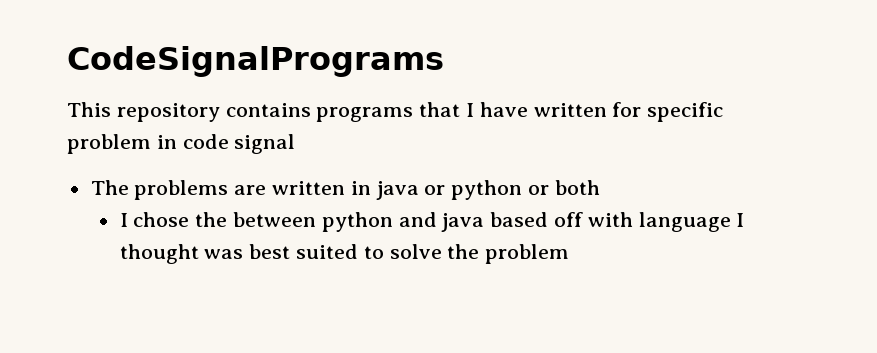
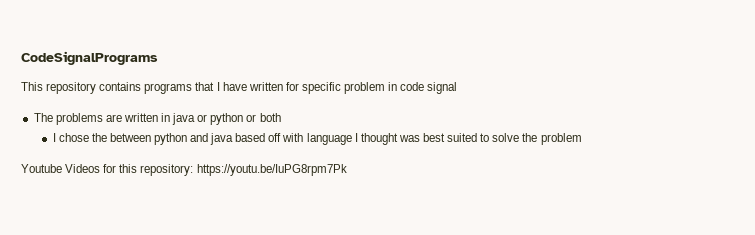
(570, 254) none -> [21,164,347,176] // Youtube Videos for this repository: https://youtu.be/IuPG8rpm7Pk

